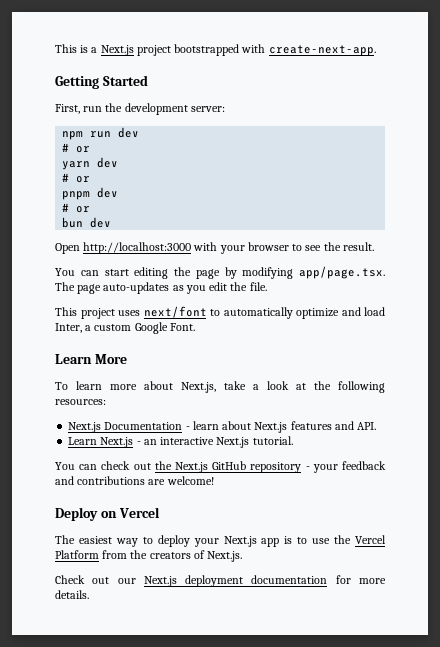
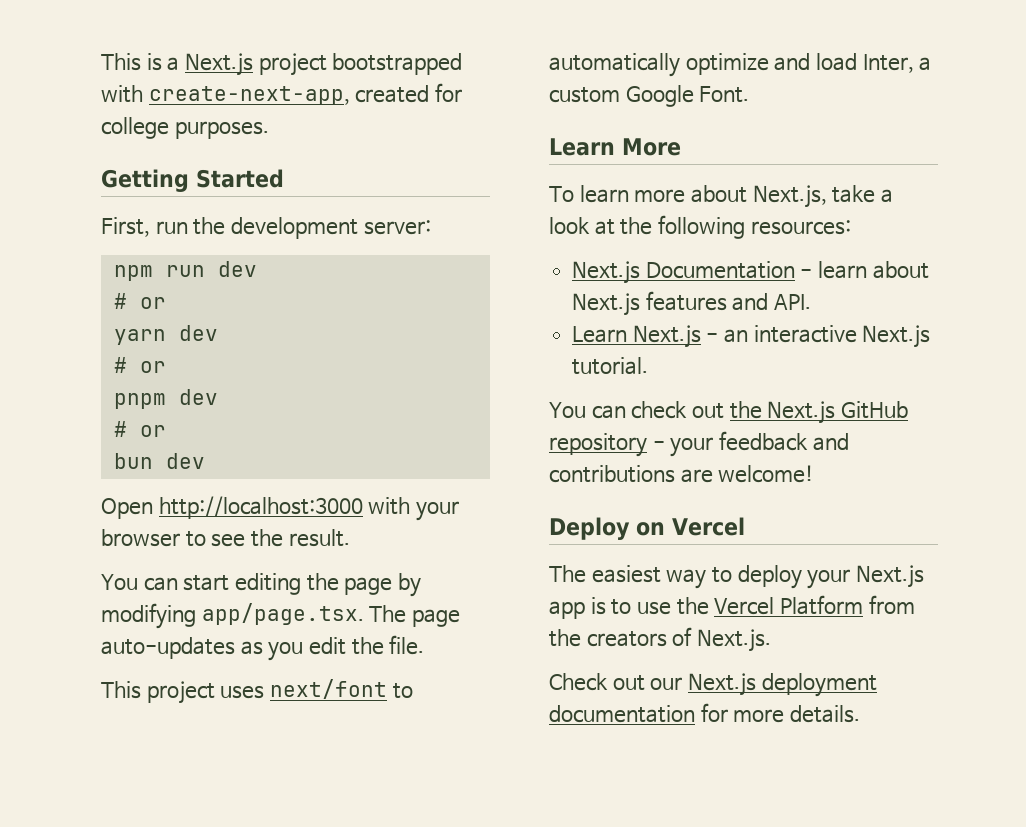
[268,45,376,56] create-next-app. -> [148,83,462,105] [101,117,269,139] create-next-app, created for college purposes.

